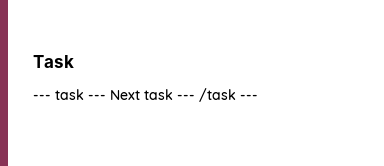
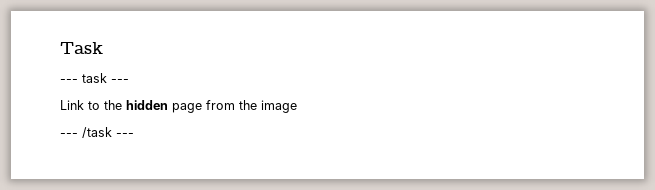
[110,89,173,100] Next task -> [60,100,297,113] // Link to the hidden page from the image //

